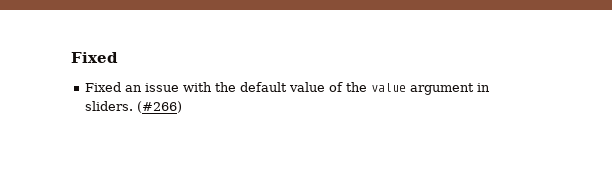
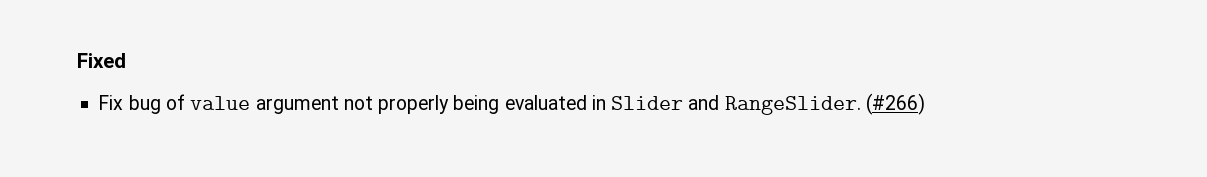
[85,82,491,95] [85,101,134,111] Fixed an issue with the default value of the value argument in sliders. -> [98,94,861,115] Fix bug of value argument not properly being evaluated in Slider and RangeSlider.

